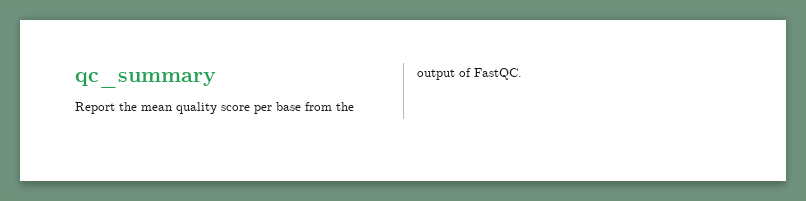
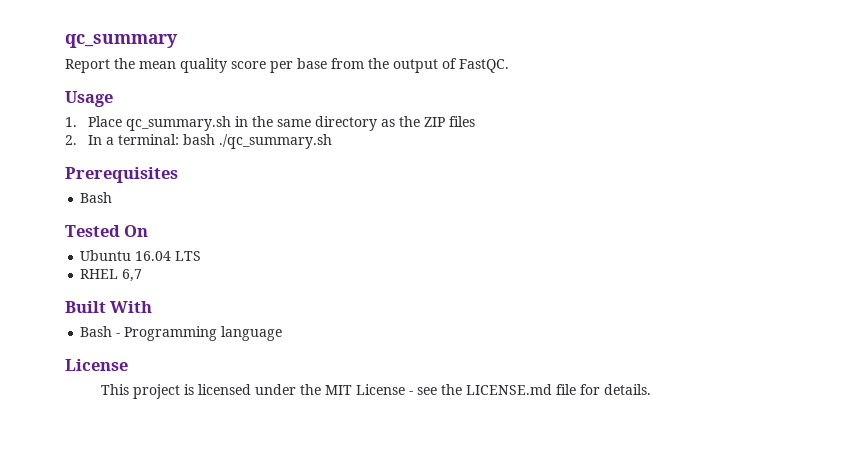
(522, 74) none -> [65,91,113,107] [65,116,475,131] [65,134,332,149] [65,167,178,183] [80,192,113,203] [65,225,149,237] [80,250,202,261] [80,269,143,282] [65,301,153,313] [80,326,283,341] [65,359,128,371] [101,384,652,399] // Usage // 1. Place qc_summary.sh in the same directory as the ZIP files // 2. In a terminal: bash ./qc_summary.sh // Prerequisites // Bash // Tested On // Ubuntu 16.04 LTS // RHEL 6,7 // Built With // Bash - Programming language // License // This project is licensed under the MIT License - see the LICENSE.md file for details.

